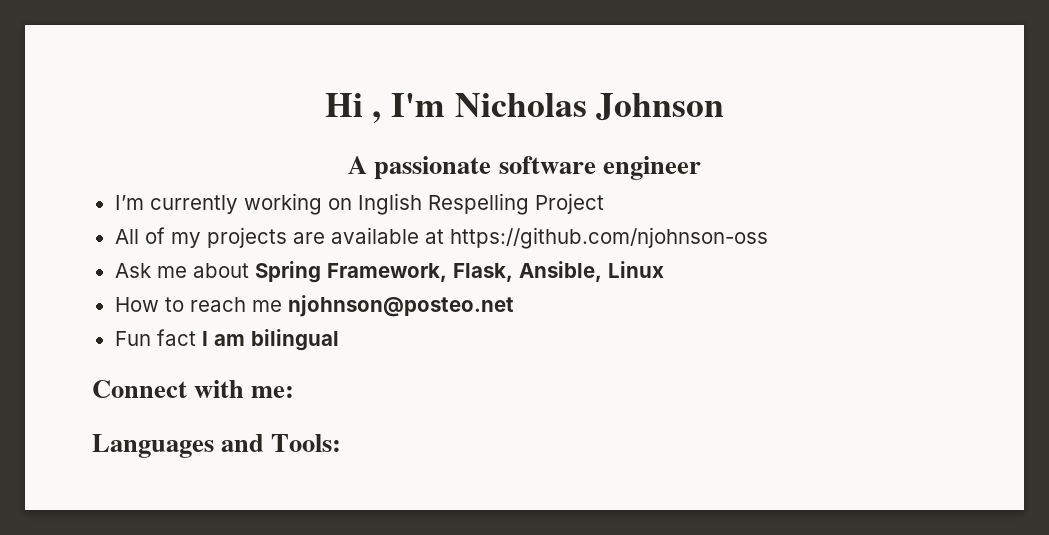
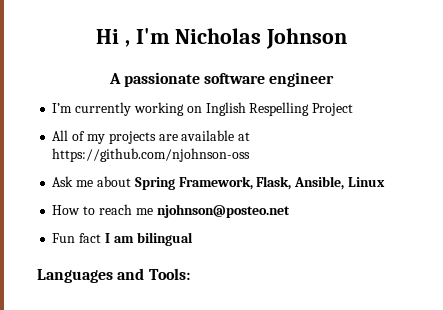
[92,380,295,398] // Connect with me: -> (193, 239) none

